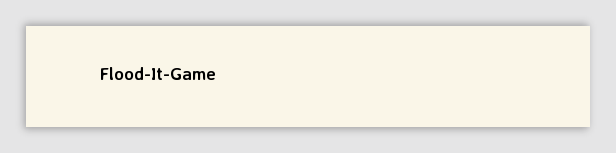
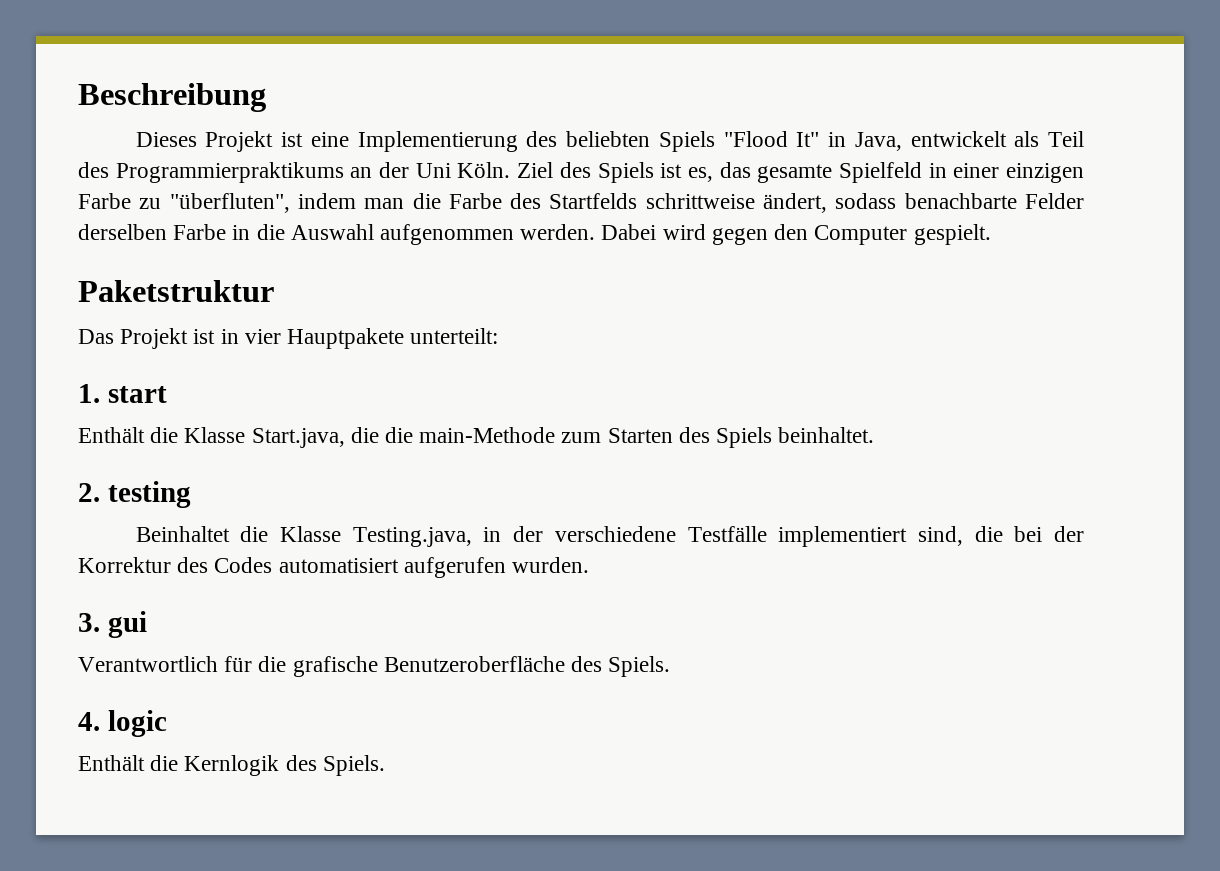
[100,67,216,80] Flood-It-Game -> [78,83,266,112] [135,131,1085,152] [78,162,1084,183] [78,193,1084,213] [78,224,991,245] [78,280,274,302] [78,328,499,349] [78,384,167,403] [78,427,875,448] [78,481,191,508] [135,526,1084,547] [78,557,590,578] [78,611,147,638] [78,656,671,677] [78,710,167,737] [78,755,385,776] Beschreibung // Dieses Projekt ist eine Implementierung des beliebten Spiels "Flood It" in Java, entwickelt als Teil des Programmierpraktikums an der Uni Köln. Ziel des Spiels ist es, das gesamte Spielfeld in einer einzigen Farbe zu "überfluten", indem man die Farbe des Startfelds schrittweise ändert, sodass benachbarte Felder derselben Farbe in die Auswahl aufgenommen werden. Dabei wird gegen den Computer gespielt. // Paketstruktur // Das Projekt ist in vier Hauptpakete unterteilt: // 1. start // Enthält die Klasse Start.java, die die main-Methode zum Starten des Spiels beinhaltet. // 2. testing // Beinhaltet die Klasse Testing.java, in der verschiedene Testfälle implementiert sind, die bei der Korrektur des Codes automatisiert aufgerufen wurden. // 3. gui // Verantwortlich für die grafische Benutzeroberfläche des Spiels. // 4. logic // Enthält die Kernlogik des Spiels.

